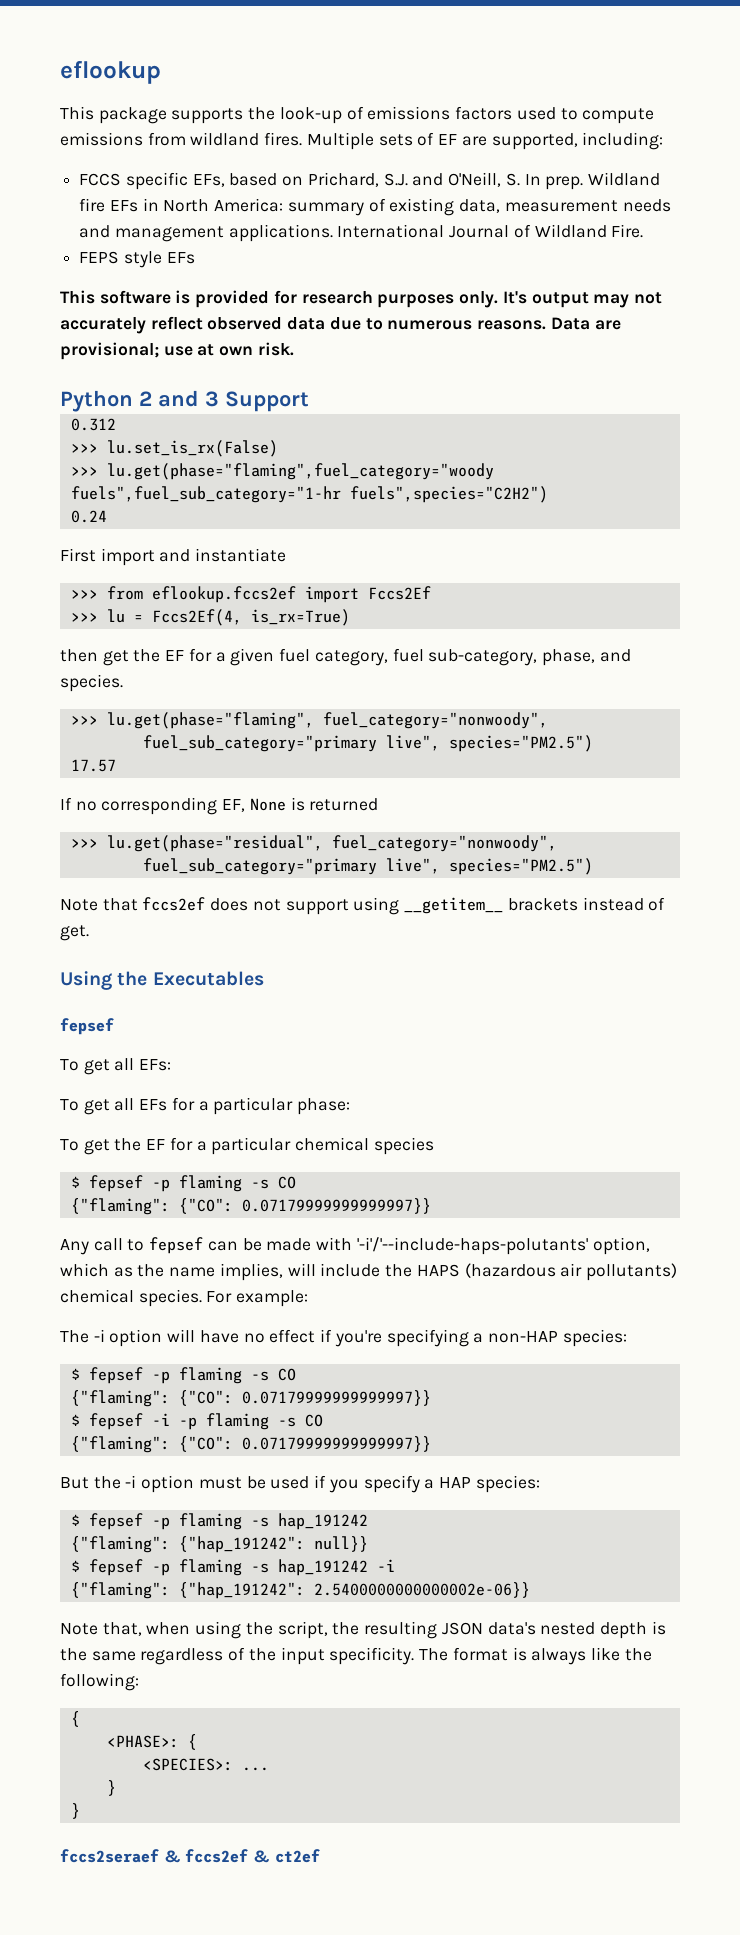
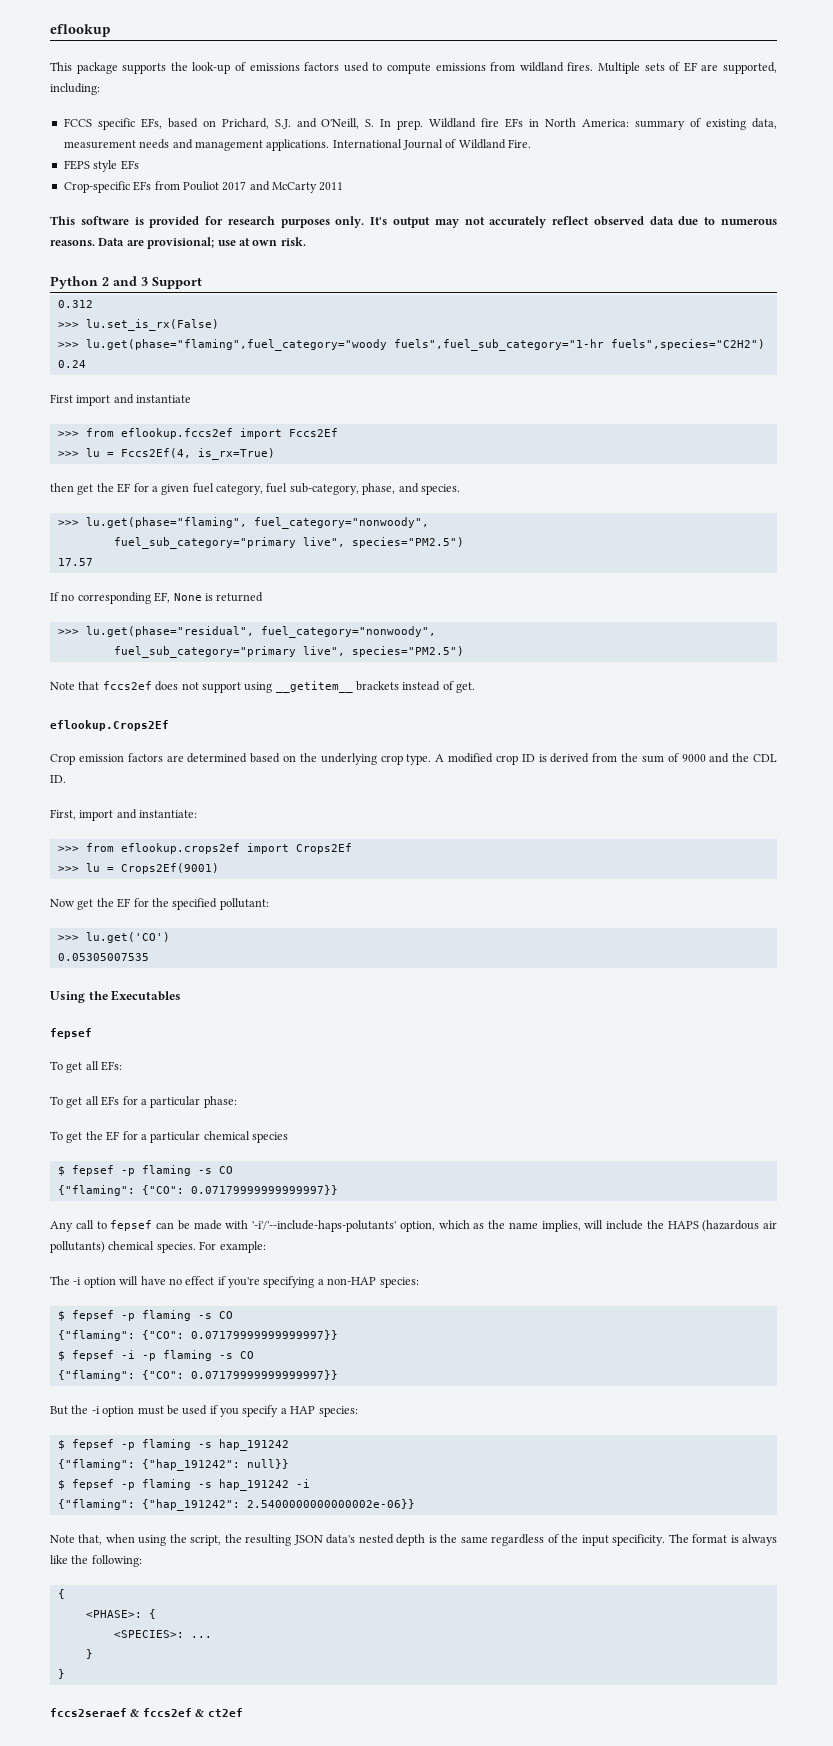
(195, 258) none -> [63,181,344,193] // Crop-specific EFs from Pouliot 2017 and McCarty 2011
(89, 933) none -> [50,720,169,731] [50,753,778,765] [50,775,66,783] [50,809,198,821] [57,843,352,854] [57,863,219,874] [50,898,269,910] [57,932,170,943] [57,953,149,961] // eflookup.Crops2Ef // Crop emission factors are determined based on the underlying crop type. A modified crop ID is derived from the sum of 9000 and the CDL ID. // First, import and instantiate: // >>> from eflookup.crops2ef import Crops2Ef // >>> lu = Crops2Ef(9001) // Now get the EF for the specified pollutant: // >>> lu.get('CO') // 0.05305007535

